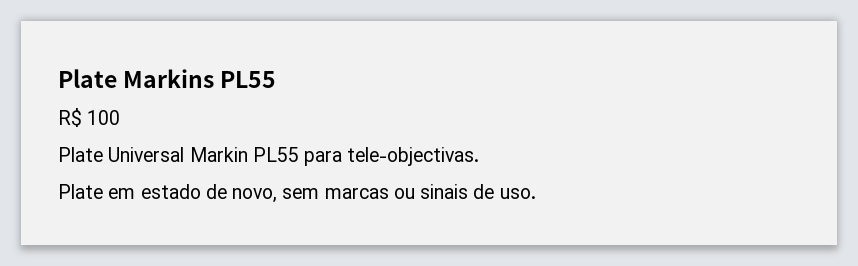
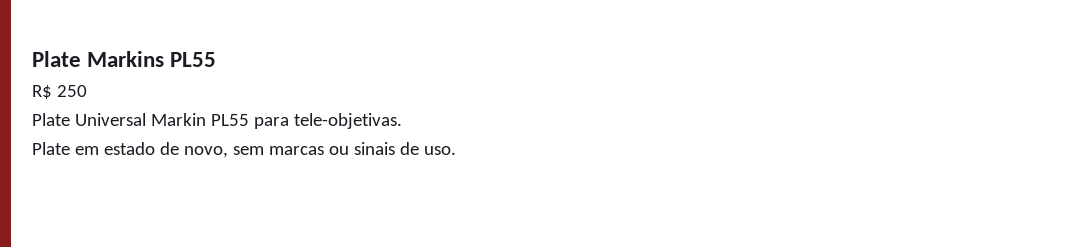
[87,110,121,125] 100 -> [56,85,87,97] 250
[347,147,480,166] tele-objectivas. -> [293,113,402,129] tele-objetivas.

